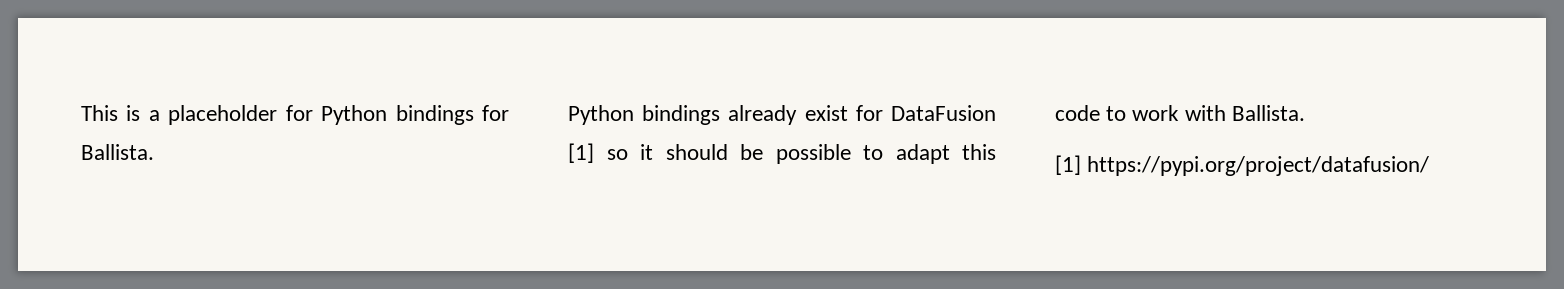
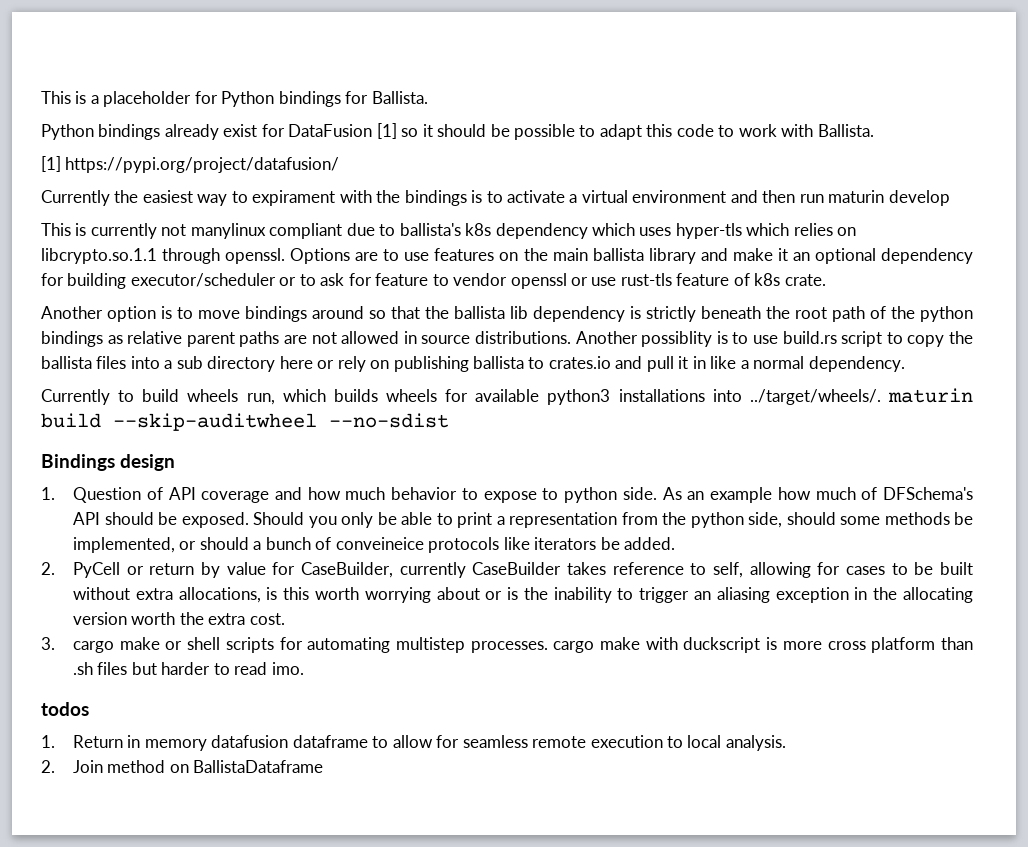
(1430, 166) none -> [41,190,950,206] [41,223,857,239] [41,248,973,264] [41,273,826,289] [41,306,973,322] [41,331,974,347] [41,356,905,372] [41,388,973,405] [41,413,449,431] [41,454,175,471] [41,487,973,503] [73,512,973,528] [73,537,676,553] [41,562,974,578] [73,587,974,603] [73,612,285,625] [41,637,973,653] [73,662,304,675] [41,702,89,716] [41,735,786,751] [41,760,324,773] // Currently the easiest way to expirament with the bindings is to activate a virtual environment and then run maturin develop // This is currently not manylinux compliant due to ballista's k8s dependency which uses hyper-tls which relies on libcrypto.so.1.1 through openssl. Options are to use features on the main ballista library and make it an optional dependency for building executor/scheduler or to ask for feature to vendor openssl or use rust-tls feature of k8s crate. // Another option is to move bindings around so that the ballista lib dependency is strictly beneath the root path of the python bindings as relative parent paths are not allowed in source distributions. Another possiblity is to use build.rs script to copy the ballista files into a sub directory here or rely on publishing ballista to crates.io and pull it in like a normal dependency. // Currently to build wheels run, which builds wheels for available python3 installations into ../target/wheels/. maturin build --skip-auditwheel --no-sdist // Bindings design // 1. Question of API coverage and how much behavior to expose to python side. As an example how much of DFSchema's API should be exposed. Should you only be able to print a representation from the python side, should some methods be implemented, or should a bunch of conveineice protocols like iterators be added. // 2. PyCell or return by value for CaseBuilder, currently CaseBuilder takes reference to self, allowing for cases to be built without extra allocations, is this worth worrying about or is the inability to trigger an aliasing exception in the allocating version worth the extra cost. // 3. cargo make or shell scripts for automating multistep processes. cargo make with duckscript is more cross platform than .sh files but harder to read imo. // todos // 1. Return in memory datafusion dataframe to allow for seamless remote execution to local analysis. // 2. Join method on BallistaDataframe

